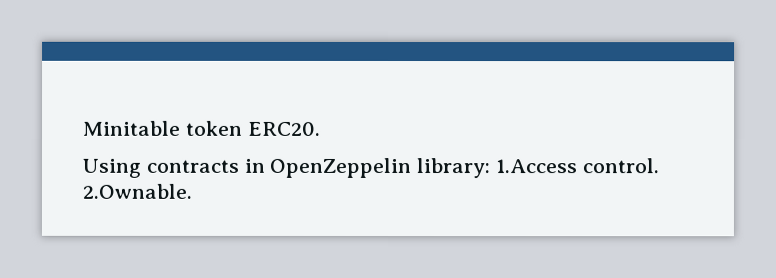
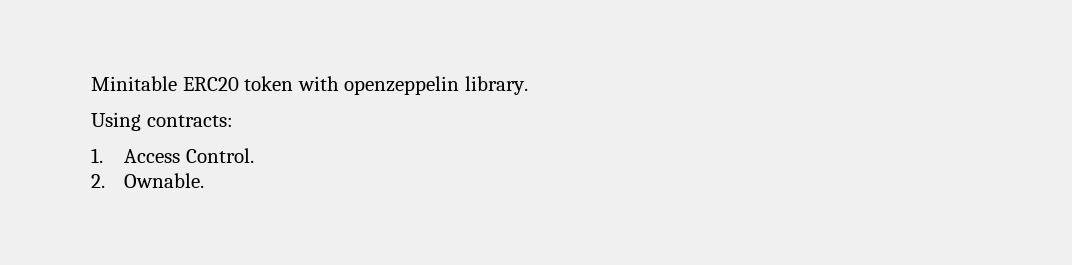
[185,120,321,136] [82,157,659,179] [82,183,192,199] token ERC20. // Using contracts in OpenZeppelin library: 1.Access control. 2.Ownable. -> [182,76,528,95] [91,112,233,131] [91,148,254,163] [91,173,204,188] ERC20 token with openzeppelin library. // Using contracts: // 1. Access Control. // 2. Ownable.

